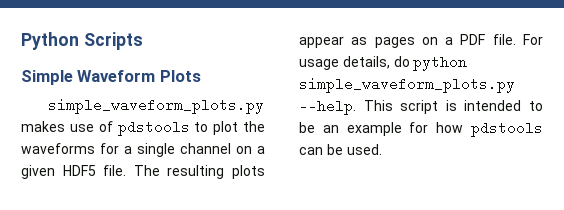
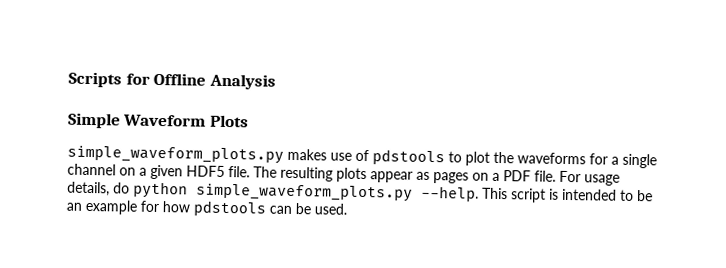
[21,32,79,50] Python -> (68, 79) none
(143, 41) none -> [125,72,276,90] for Offline Analysis

